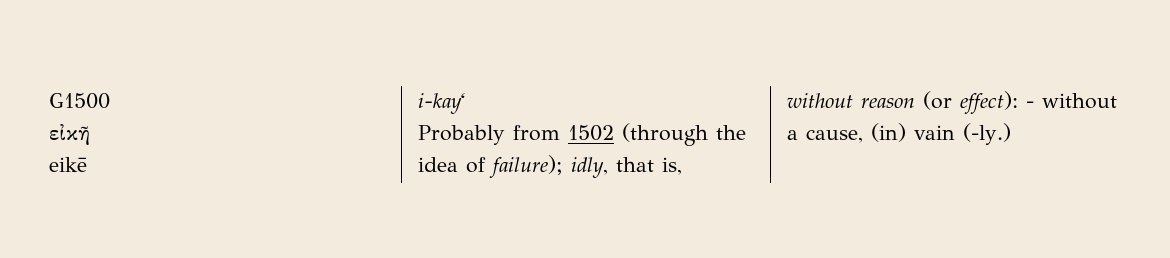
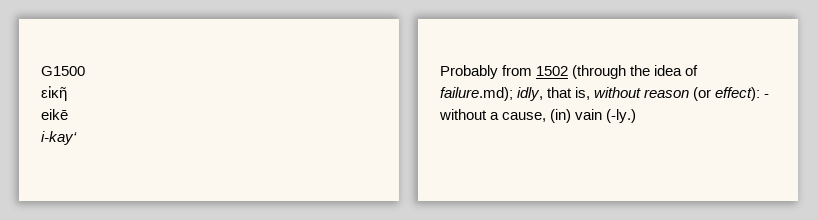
[489,155,563,178] failure); -> [440,87,513,101] failure.md);

